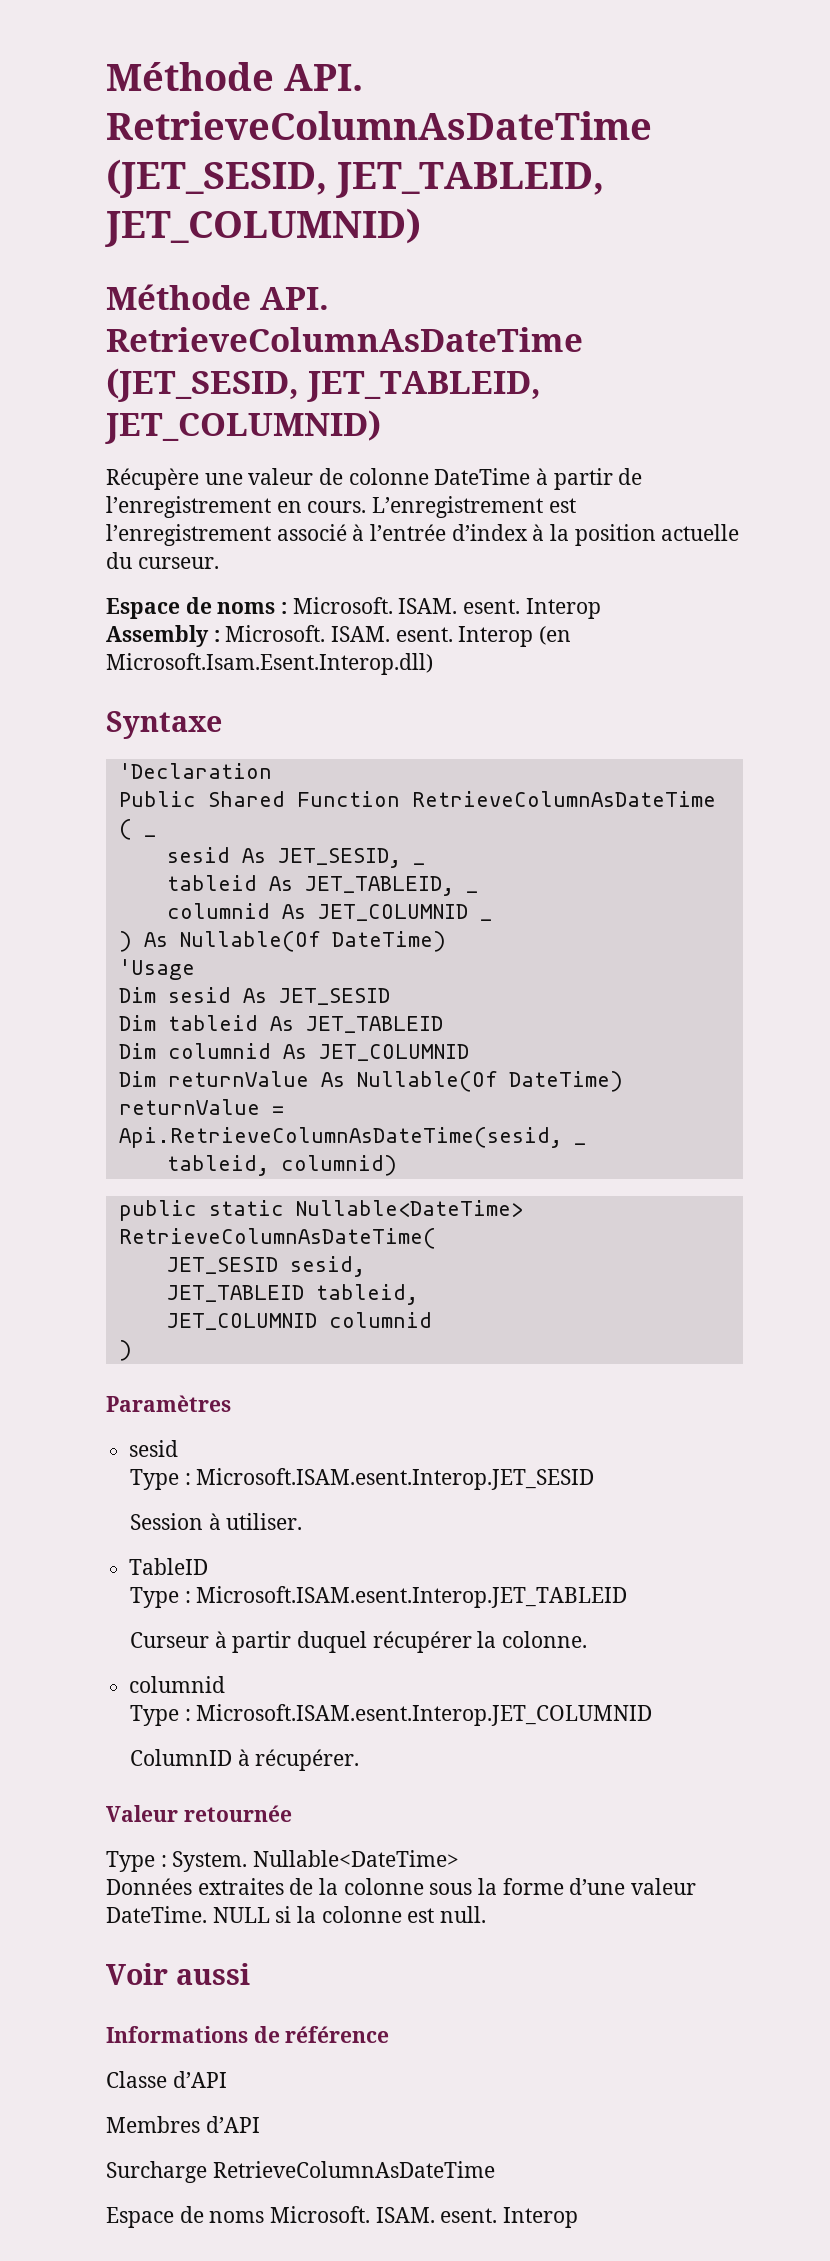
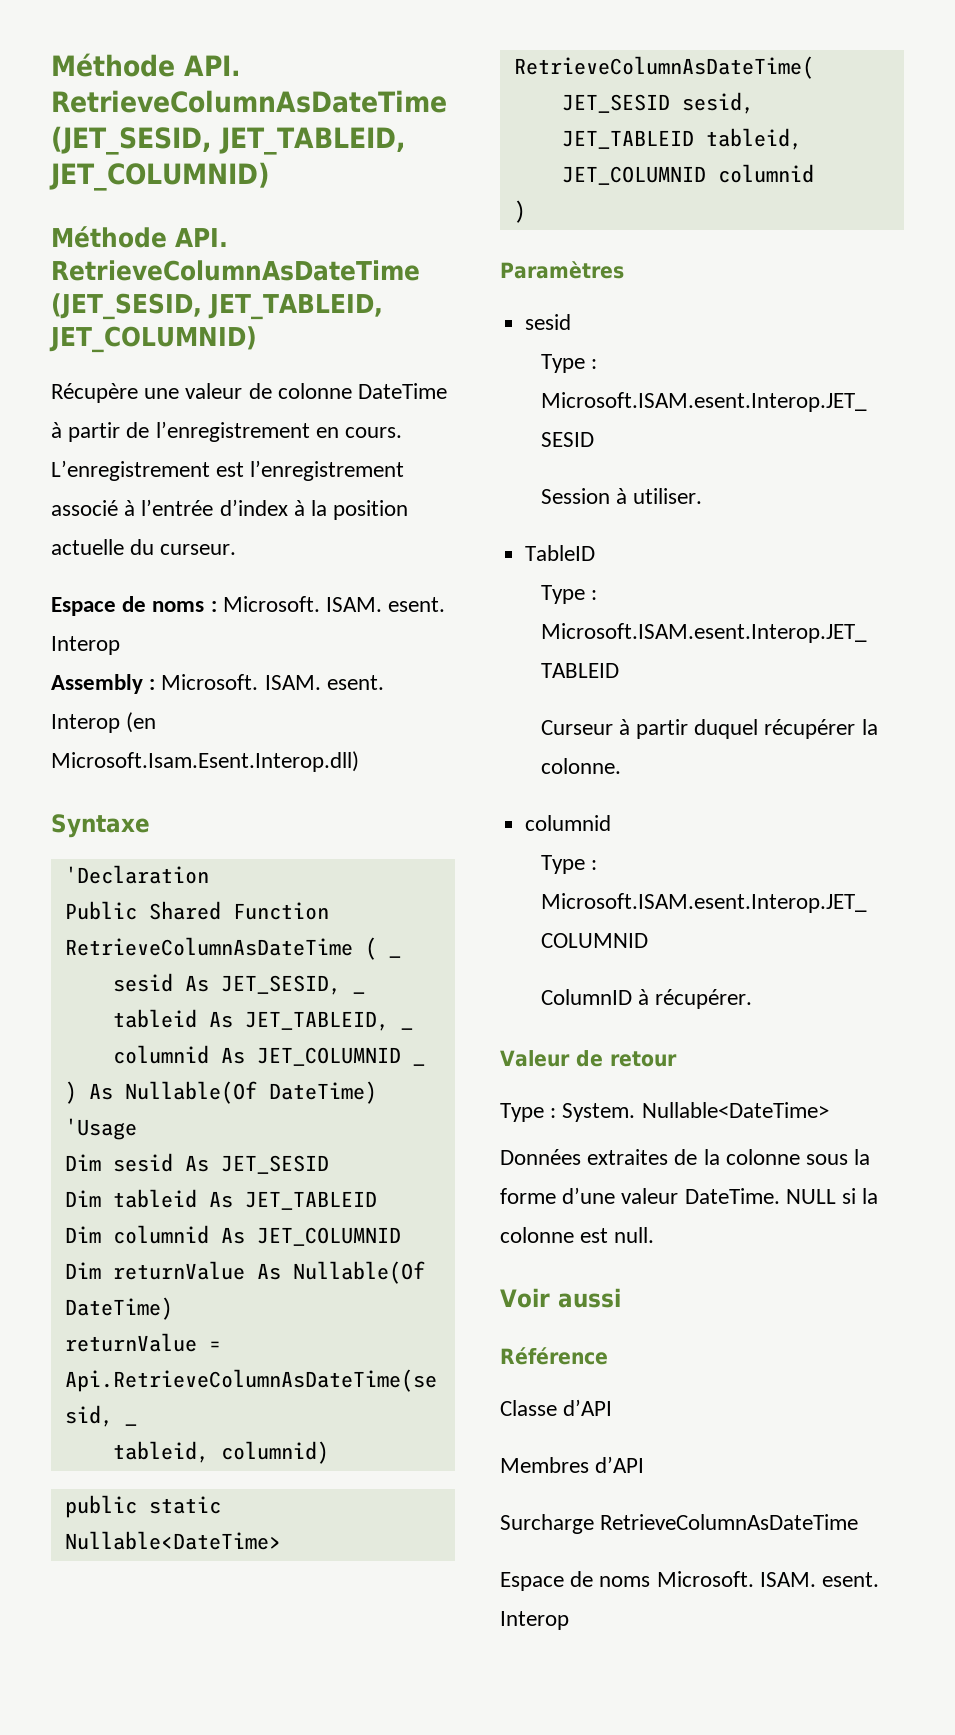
[183,1805,292,1822] retournée -> [575,1050,677,1067] de retour
[106,2026,390,2043] Informations de référence -> [500,1347,608,1365] Référence

